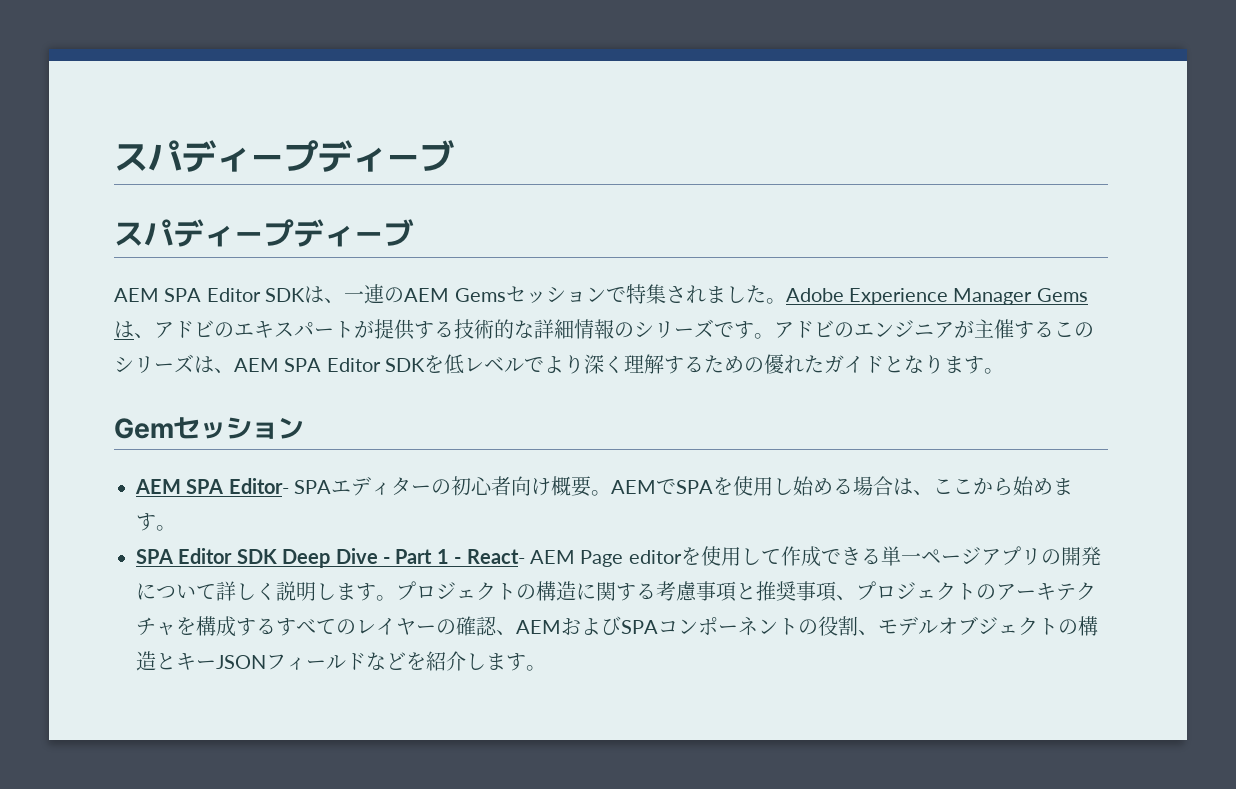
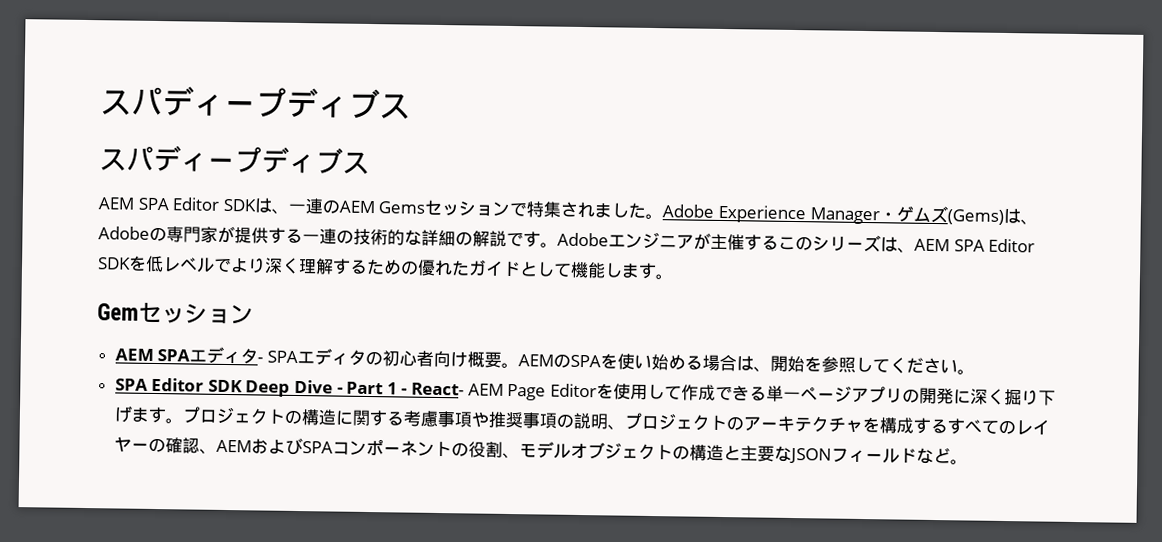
[114,140,454,172] [114,219,414,247] スパディープディーブ // スパディープディーブ -> [100,86,411,120] [99,144,370,174] スパディープディブス // スパディープディブス
[1036,288,1088,302] [114,320,354,338] Gemsは、アドビのエキスパート -> [878,205,1038,225] [98,226,218,243] ・ゲムズ(Gems)は、Adobeの専門家
(454, 329) none -> [302,228,354,245] 一連の
[574,319,854,339] 情報のシリーズです。アドビの -> [455,230,609,248] の解説です。Adobe
[904,355,945,374] なり -> [536,261,623,279] して機能し
[228,476,432,496] Editor- SPAエディター -> [189,346,366,366] エディタ- SPAエディタ
[656,479,677,494] で -> [552,353,571,368] の
[753,477,794,496] 用し -> [633,354,652,370] い
[933,476,1074,496] [136,513,156,531] ここから始めます -> [769,355,958,374] 開始を参照してください
[628,550,682,564] editor -> [549,383,597,398] Editor
[156,581,336,601] ついて詳しく説明し -> [969,388,1056,406] [113,405,133,423] 深く掘り下げ
[736,583,756,600] と -> [470,411,490,428] や
(836, 591) none -> [555,412,608,430] の説明
[176,653,216,670] キー -> [739,445,792,462] 主要な
[406,651,526,671] を紹介します -> (951, 455) none

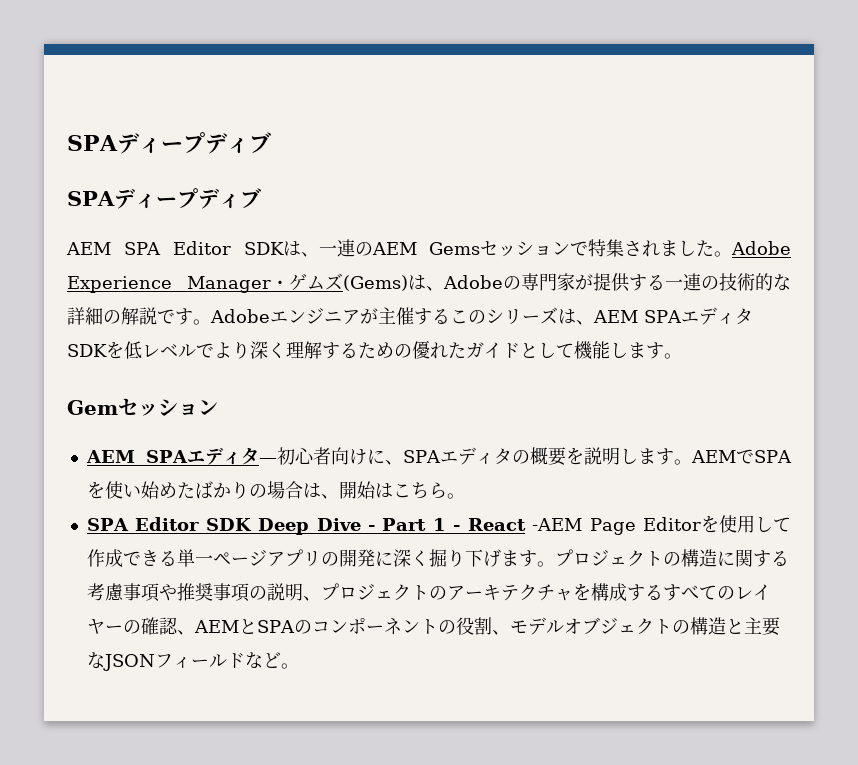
[100,86,411,120] [99,144,370,174] スパディープディブス // スパディープディブス -> [67,132,271,154] [67,188,261,209] SPAディープディブ // SPAディープディブ
[988,238,1036,253] Editor -> [680,307,753,325] エディタ
[257,348,571,369] - SPAエディタの初心者向け概要。AEMの -> [259,447,755,466] —初心者向けに、SPAエディタの概要を説明します。AEMで
[684,355,703,370] る -> [176,481,267,499] たばかりの
[803,356,958,374] を参照してください -> [374,482,447,499] はこちら
[410,382,504,396] React- AEM -> [467,518,583,531] React -AEM
[250,437,333,456] およびSPA -> [238,619,312,634] とSPAの

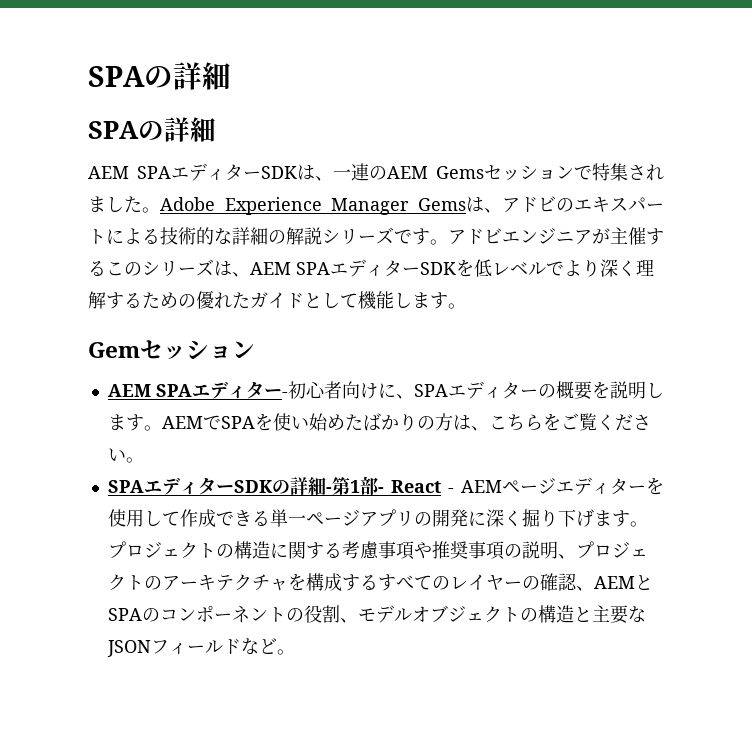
[67,132,271,154] [67,188,261,209] [66,241,231,255] SPAディープディブ // SPAディープディブ // AEM SPA Editor -> [88,62,231,90] [88,117,216,142] [88,163,261,181] SPAの詳細 // SPAの詳細 // AEM SPAエディター
[271,273,719,292] ・ゲムズ(Gems)は、Adobeの専門家が提供する一連の -> [418,196,664,213] [88,228,160,244] Gemsは、アドビのエキスパートによる
[157,308,270,325] です。Adobe -> [322,227,502,245] シリーズです。アドビ
(753, 316) none -> [402,267,420,275] ー
[259,458,278,463] — -> [264,388,289,397] ー-
(513, 456) none -> [520,389,538,397] ー
[266,481,465,499] [86,517,702,535] 場合は、開始はこちら。 // SPA Editor SDK Deep Dive - Part 1 - React -AEM Page Editor -> [434,413,651,431] [107,448,144,463] [107,476,646,495] 方は、こちらをご覧ください。 // SPAエディターSDKの詳細-第1部- React - AEMページエディター

